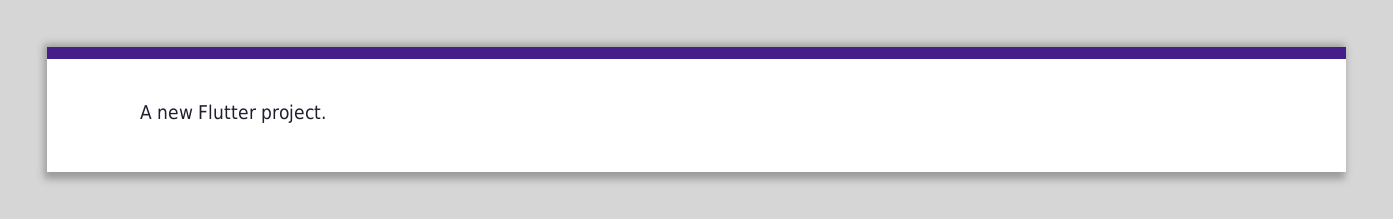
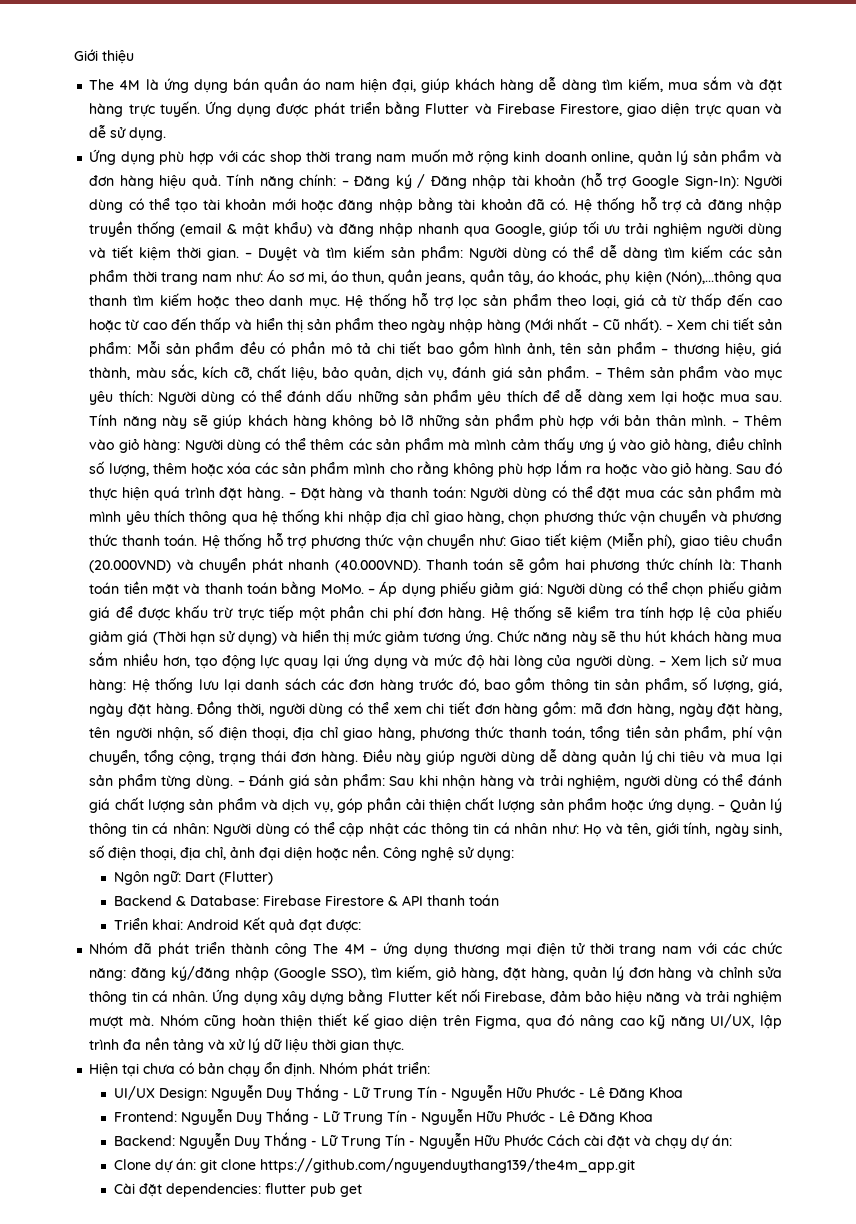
[140,104,327,123] A new Flutter project. -> [74,49,134,64] [89,76,783,93] [89,101,783,117] [89,124,167,141] [89,149,782,165] [89,172,782,189] [89,196,782,213] [89,221,782,237] [89,244,782,261] [89,269,783,285] [89,292,783,309] [89,317,782,333] [89,340,783,357] [89,364,782,381] [89,388,782,405] [89,413,782,429] [89,437,782,453] [89,460,783,477] [89,485,782,501] [89,509,782,525] [89,532,783,549] [89,557,783,573] [89,581,783,597] [89,605,782,621] [89,629,783,645] [89,652,782,669] [89,677,782,693] [89,701,782,717] [89,725,782,741] [89,748,782,765] [89,773,782,789] [89,797,782,813] [89,821,783,837] [89,845,515,861] [113,870,273,885] [113,894,499,906] [113,917,361,933] [89,941,782,957] [89,965,783,981] [89,989,782,1005] [89,1013,782,1029] [89,1037,405,1053] [89,1061,431,1077] [113,1084,683,1101] [113,1108,653,1125] [113,1132,732,1149] [113,1158,635,1173] [113,1183,362,1197] Giới thiệu // The 4M là ứng dụng bán quần áo nam hiện đại, giúp khách hàng dễ dàng tìm kiếm, mua sắm và đặt hàng trực tuyến. Ứng dụng được phát triển bằng Flutter và Firebase Firestore, giao diện trực quan và dễ sử dụng. // Ứng dụng phù hợp với các shop thời trang nam muốn mở rộng kinh doanh online, quản lý sản phẩm và đơn hàng hiệu quả. Tính năng chính: – Đăng ký / Đăng nhập tài khoản (hỗ trợ Google Sign-In): Người dùng có thể tạo tài khoản mới hoặc đăng nhập bằng tài khoản đã có. Hệ thống hỗ trợ cả đăng nhập truyền thống (email & mật khẩu) và đăng nhập nhanh qua Google, giúp tối ưu trải nghiệm người dùng và tiết kiệm thời gian. – Duyệt và tìm kiếm sản phẩm: Người dùng có thể dễ dàng tìm kiếm các sản phẩm thời trang nam như: Áo sơ mi, áo thun, quần jeans, quần tây, áo khoác, phụ kiện (Nón),...thông qua thanh tìm kiếm hoặc theo danh mục. Hệ thống hỗ trợ lọc sản phẩm theo loại, giá cả từ thấp đến cao hoặc từ cao đến thấp và hiển thị sản phẩm theo ngày nhập hàng (Mới nhất – Cũ nhất). – Xem chi tiết sản phẩm: Mỗi sản phẩm đều có phần mô tả chi tiết bao gồm hình ảnh, tên sản phẩm – thương hiệu, giá thành, màu sắc, kích cỡ, chất liệu, bảo quản, dịch vụ, đánh giá sản phẩm. – Thêm sản phẩm vào mục yêu thích: Người dùng có thể đánh dấu những sản phẩm yêu thích để dễ dàng xem lại hoặc mua sau. Tính năng này sẽ giúp khách hàng không bỏ lỡ những sản phẩm phù hợp với bản thân mình. – Thêm vào giỏ hàng: Người dùng có thể thêm các sản phẩm mà mình cảm thấy ưng ý vào giỏ hàng, điều chỉnh số lượng, thêm hoặc xóa các sản phẩm mình cho rằng không phù hợp lắm ra hoặc vào giỏ hàng. Sau đó thực hiện quá trình đặt hàng. – Đặt hàng và thanh toán: Người dùng có thể đặt mua các sản phẩm mà mình yêu thích thông qua hệ thống khi nhập địa chỉ giao hàng, chọn phương thức vận chuyển và phương thức thanh toán. Hệ thống hỗ trợ phương thức vận chuyển như: Giao tiết kiệm (Miễn phí), giao tiêu chuẩn (20.000VND) và chuyển phát nhanh (40.000VND). Thanh toán sẽ gồm hai phương thức chính là: Thanh toán tiền mặt và thanh toán bằng MoMo. – Áp dụng phiếu giảm giá: Người dùng có thể chọn phiếu giảm giá để được khấu trừ trực tiếp một phần chi phí đơn hàng. Hệ thống sẽ kiểm tra tính hợp lệ của phiếu giảm giá (Thời hạn sử dụng) và hiển thị mức giảm tương ứng. Chức năng này sẽ thu hút khách hàng mua sắm nhiều hơn, tạo động lực quay lại ứng dụng và mức độ hài lòng của người dùng. – Xem lịch sử mua hàng: Hệ thống lưu lại danh sách các đơn hàng trước đó, bao gồm thông tin sản phẩm, số lượng, giá, ngày đặt hàng. Đồng thời, người dùng có thể xem chi tiết đơn hàng gồm: mã đơn hàng, ngày đặt hàng, tên người nhận, số điện thoại, địa chỉ giao hàng, phương thức thanh toán, tổng tiền sản phẩm, phí vận chuyển, tổng cộng, trạng thái đơn hàng. Điều này giúp người dùng dễ dàng quản lý chi tiêu và mua lại sản phẩm từng dùng. – Đánh giá sản phẩm: Sau khi nhận hàng và trải nghiệm, người dùng có thể đánh giá chất lượng sản phẩm và dịch vụ, góp phần cải thiện chất lượng sản phẩm hoặc ứng dụng. – Quản lý thông tin cá nhân: Người dùng có thể cập nhật các thông tin cá nhân như: Họ và tên, giới tính, ngày sinh, số điện thoại, địa chỉ, ảnh đại diện hoặc nền. Công nghệ sử dụng: // Ngôn ngữ: Dart (Flutter) // Backend & Database: Firebase Firestore & API thanh toán // Triển khai: Android Kết quả đạt được: // Nhóm đã phát triển thành công The 4M – ứng dụng thương mại điện tử thời trang nam với các chức năng: đăng ký/đăng nhập (Google SSO), tìm kiếm, giỏ hàng, đặt hàng, quản lý đơn hàng và chỉnh sửa thông tin cá nhân. Ứng dụng xây dựng bằng Flutter kết nối Firebase, đảm bảo hiệu năng và trải nghiệm mượt mà. Nhóm cũng hoàn thiện thiết kế giao diện trên Figma, qua đó nâng cao kỹ năng UI/UX, lập trình đa nền tảng và xử lý dữ liệu thời gian thực. // Hiện tại chưa có bản chạy ổn định. Nhóm phát triển: // UI/UX Design: Nguyễn Duy Thắng - Lữ Trung Tín - Nguyễn Hữu Phước - Lê Đăng Khoa // Frontend: Nguyễn Duy Thắng - Lữ Trung Tín - Nguyễn Hữu Phước - Lê Đăng Khoa // Backend: Nguyễn Duy Thắng - Lữ Trung Tín - Nguyễn Hữu Phước Cách cài đặt và chạy dự án: // Clone dự án: git clone https://github.com/nguyenduythang139/the4m_app.git // Cài đặt dependencies: flutter pub get

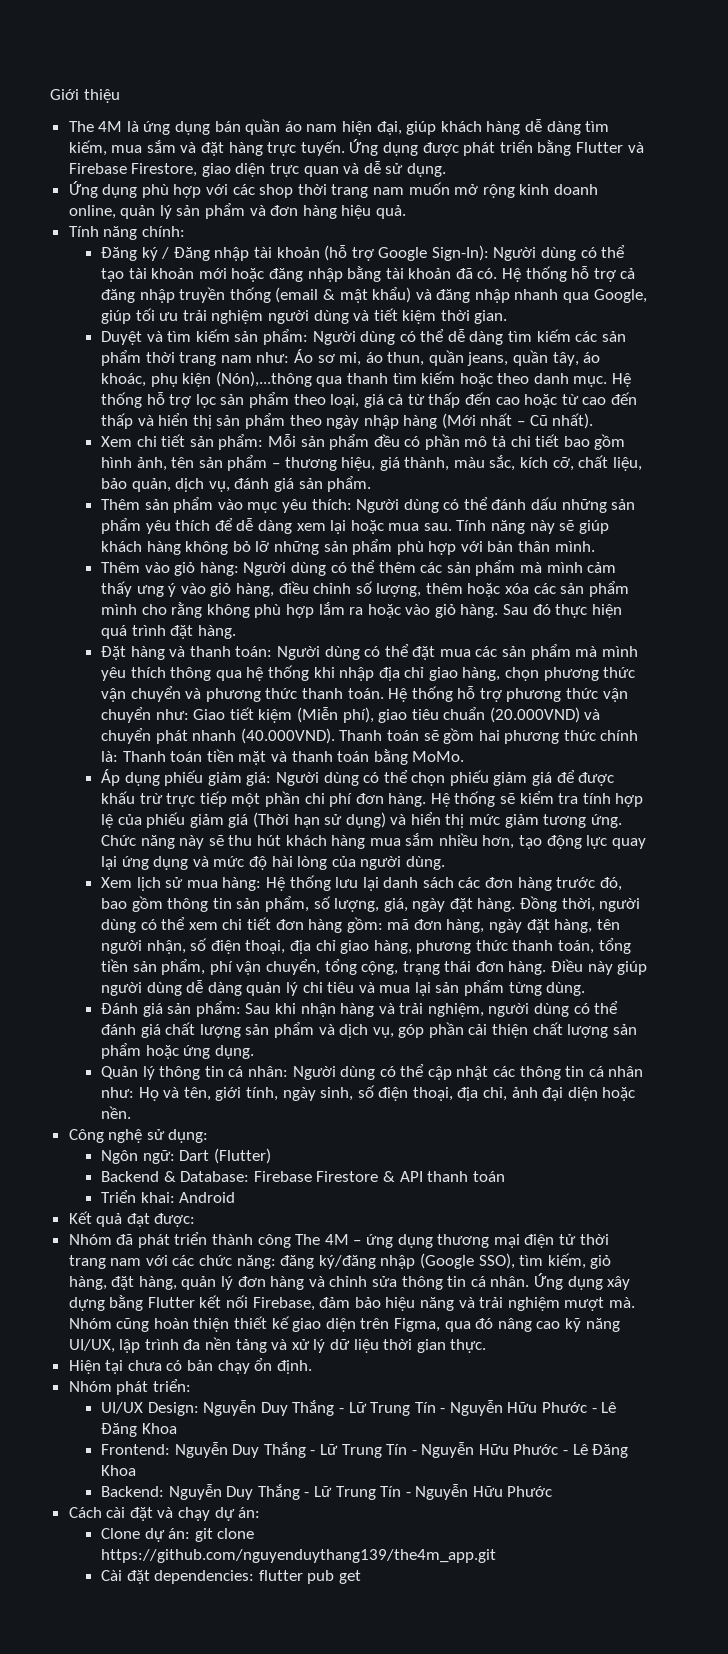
(221, 181) none -> (407, 212) //
[341,180,349,186] – -> (185, 231) //
[245,252,253,258] – -> (508, 317) //
[665,324,673,330] – -> (594, 421) //
[594,372,602,378] – -> (372, 484) //
[731,420,739,426] – -> (595, 546) //
[288,492,296,498] – -> (236, 632) //
[368,588,376,594] – -> (465, 756) //
[658,660,666,666] – -> (445, 863) //
[237,780,245,786] – -> (586, 989) //
[718,804,726,810] – -> (254, 1052) //
(380, 851) none -> (131, 1112) //
(239, 924) none -> (236, 1197) //
(316, 1070) none -> (312, 1367) //
(543, 1140) none -> (553, 1491) //

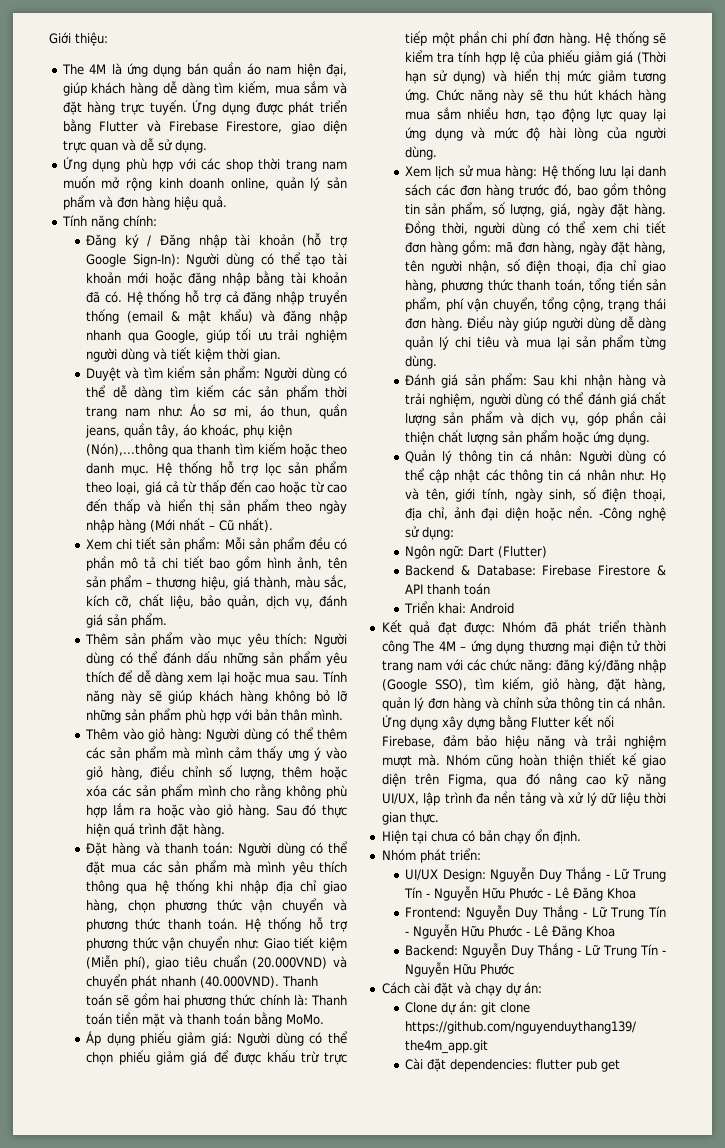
[83,89,120,103] thiệu -> [75,32,108,46] thiệu:
[68,1129,104,1143] // Công -> [598,507,632,521] -Công
(196, 1220) // -> (495, 628) none

